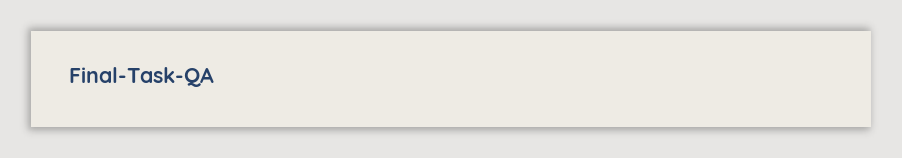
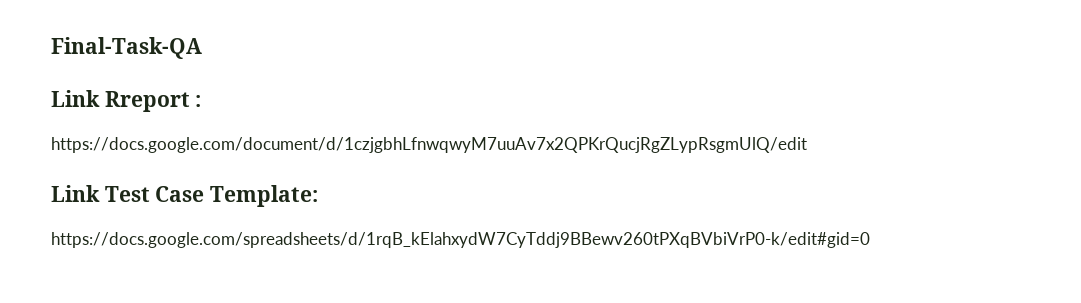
(214, 77) none -> [51,90,202,112] [51,137,807,153] [51,185,319,207] [51,232,870,248] // Link Rreport : // https://docs.google.com/document/d/1czjgbhLfnwqwyM7uuAv7x2QPKrQucjRgZLypRsgmUlQ/edit // Link Test Case Template: // https://docs.google.com/spreadsheets/d/1rqB_kElahxydW7CyTddj9BBewv260tPXqBVbiVrP0-k/edit#gid=0

